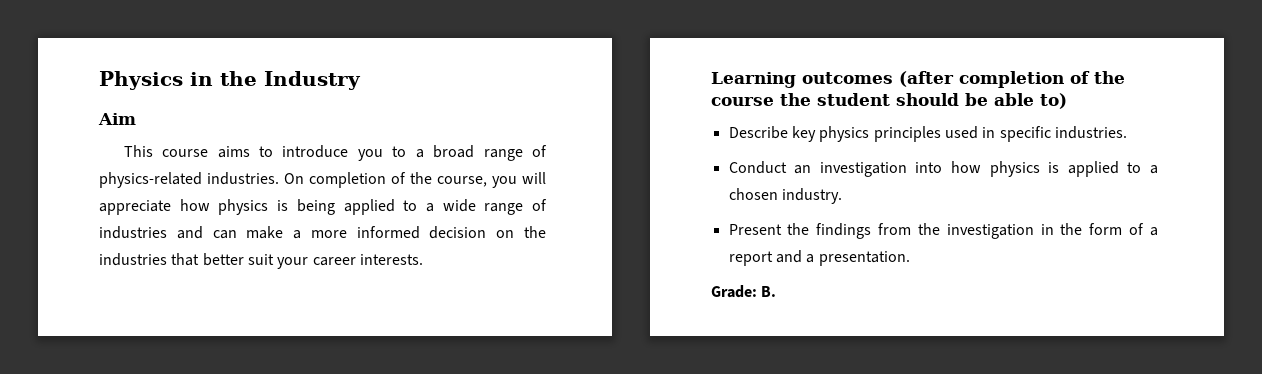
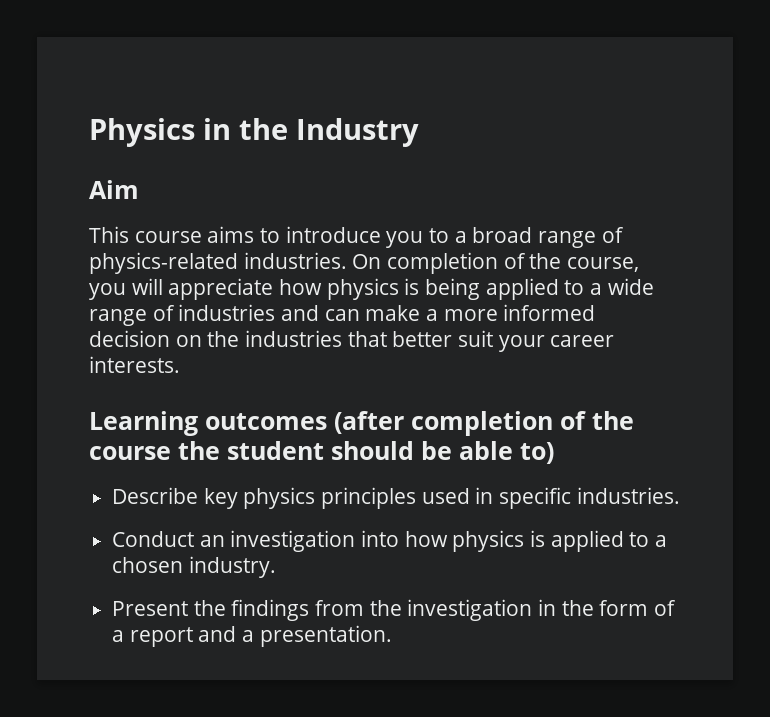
[711,285,777,298] // Grade: B. -> (392, 636) none

